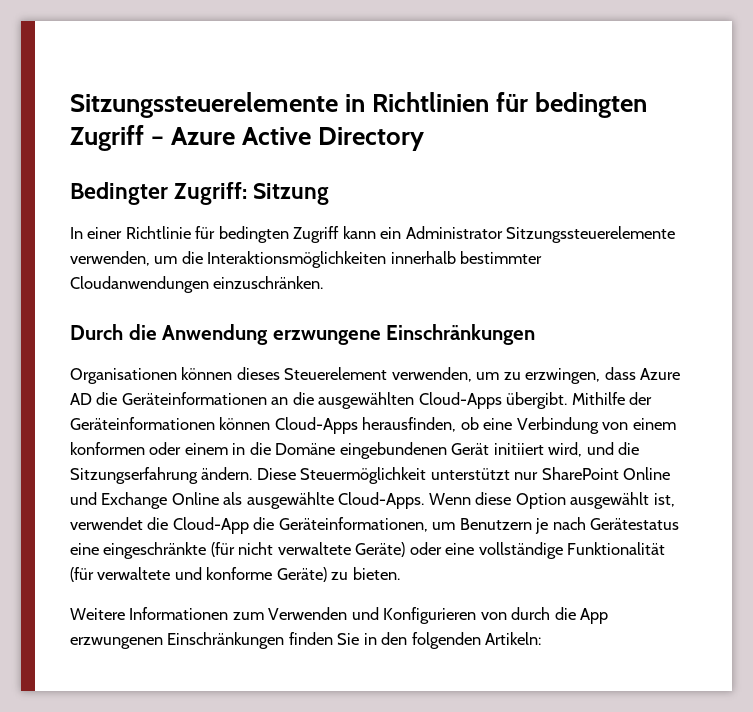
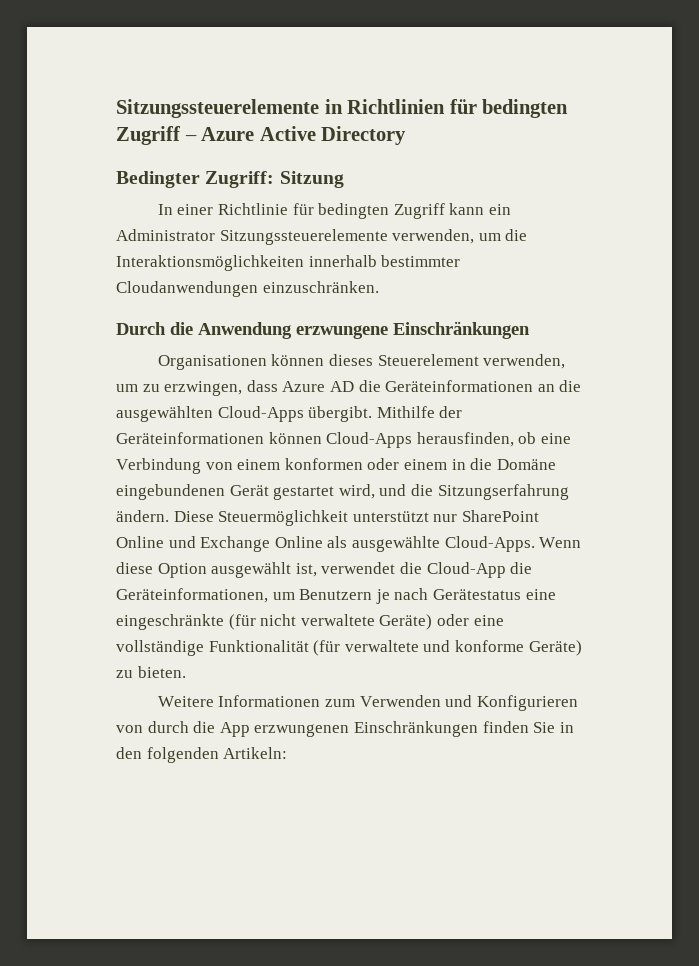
[493,443,544,455] initiiert -> [273,486,335,500] gestartet

